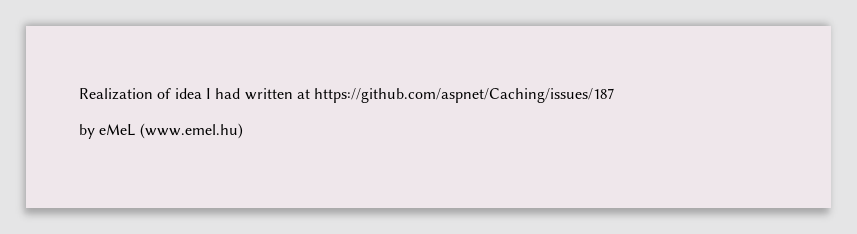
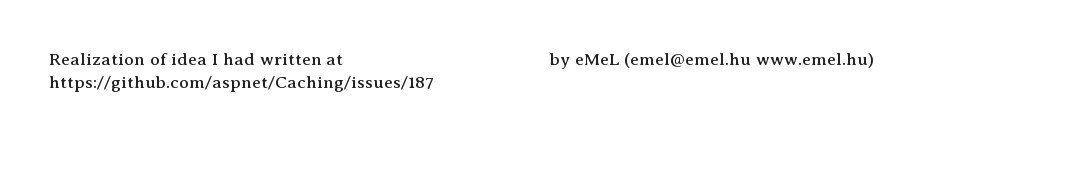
[139,123,243,139] (www.emel.hu) -> [624,53,875,68] (emel@emel.hu www.emel.hu)

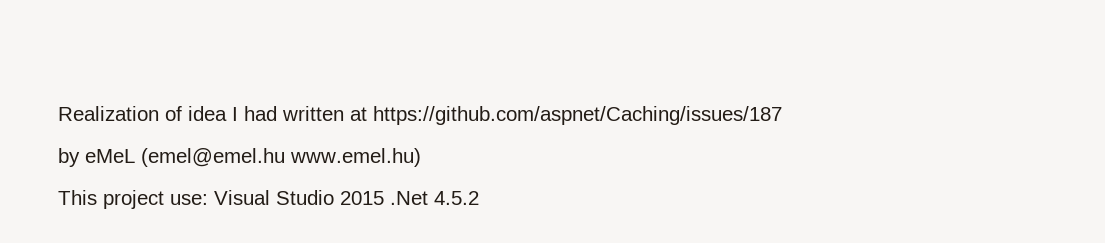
(875, 60) none -> [58,190,479,209] // This project use: Visual Studio 2015 .Net 4.5.2

